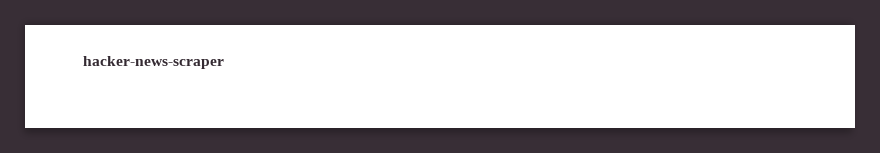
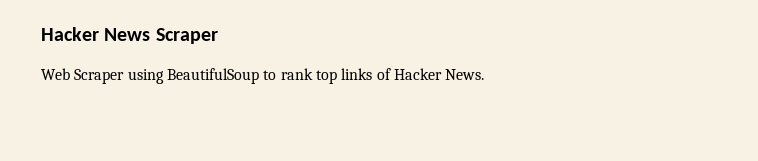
[83,56,224,69] hacker-news-scraper -> [41,27,218,44] [41,68,485,84] Hacker News Scraper // Web Scraper using BeautifulSoup to rank top links of Hacker News.

